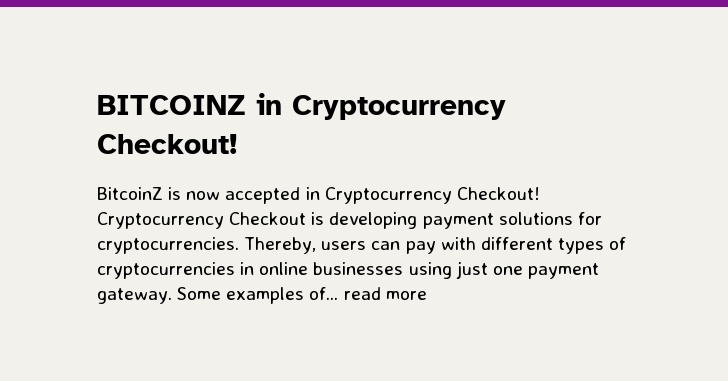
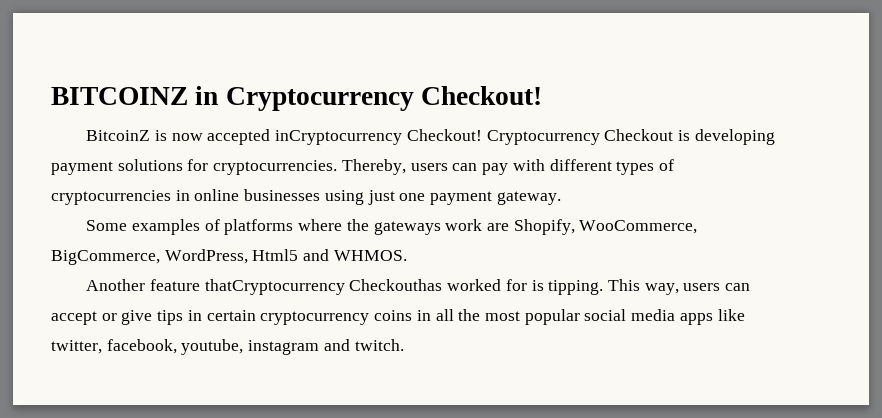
[305,187,452,204] in Cryptocurrency -> [275,130,403,145] inCryptocurrency
(172, 296) none -> (561, 198) //
[309,287,427,300] of... read more -> [204,219,698,235] [51,249,407,265] [86,279,751,295] [51,309,745,325] [51,339,404,355] of platforms where the gateways work are Shopify, WooCommerce, BigCommerce, WordPress, Html5 and WHMOS. // Another feature thatCryptocurrency Checkouthas worked for is tipping. This way, users can accept or give tips in certain cryptocurrency coins in all the most popular social media apps like twitter, facebook, youtube, instagram and twitch.

